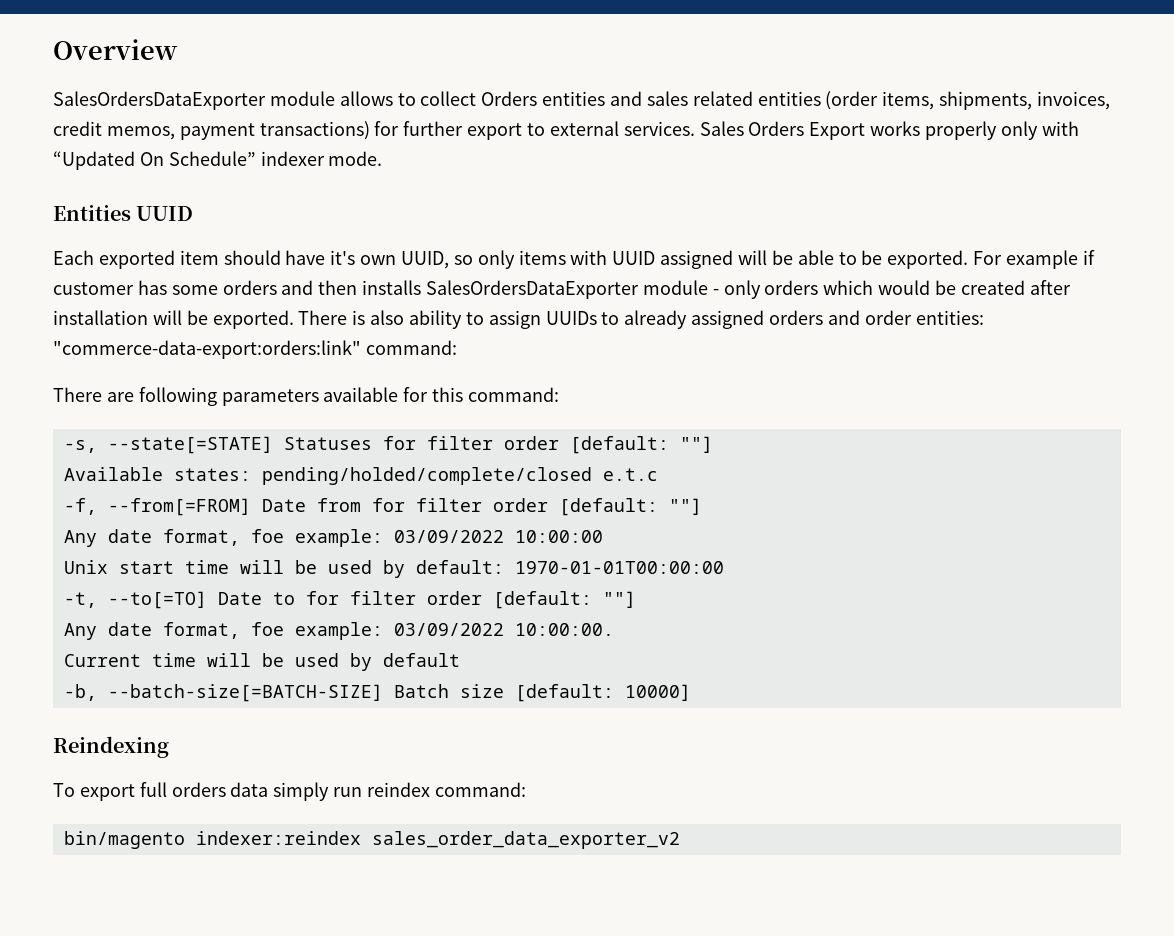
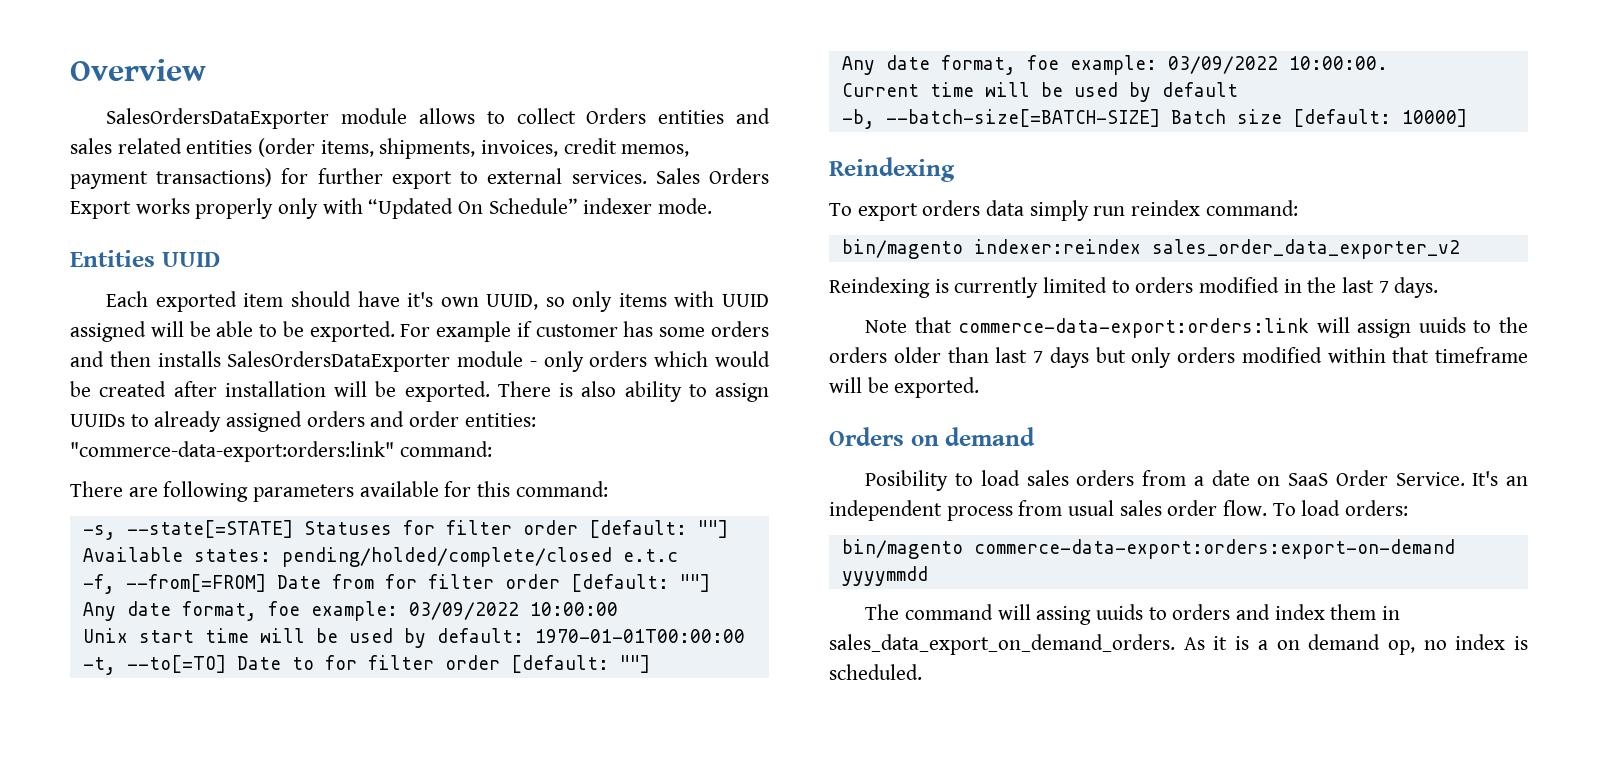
[139,782,167,797] full -> (918, 212) none
(680, 840) none -> [829,277,1439,298] [865,317,1528,338] [829,347,1528,368] [829,377,980,398] [829,427,1036,446] [865,470,1528,491] [829,500,1409,521] [841,539,1455,559] [841,566,928,586] [865,604,1401,625] [829,634,1528,655] [829,664,922,680] // Reindexing is currently limited to orders modified in the last 7 days. // Note that commerce-data-export:orders:link will assign uuids to the orders older than last 7 days but only orders modified within that timeframe will be exported. // Orders on demand // Posibility to load sales orders from a date on SaaS Order Service. It's an independent process from usual sales order flow. To load orders: // bin/magento commerce-data-export:orders:export-on-demand yyyymmdd // The command will assing uuids to orders and index them in sales_data_export_on_demand_orders. As it is a on demand op, no index is scheduled.

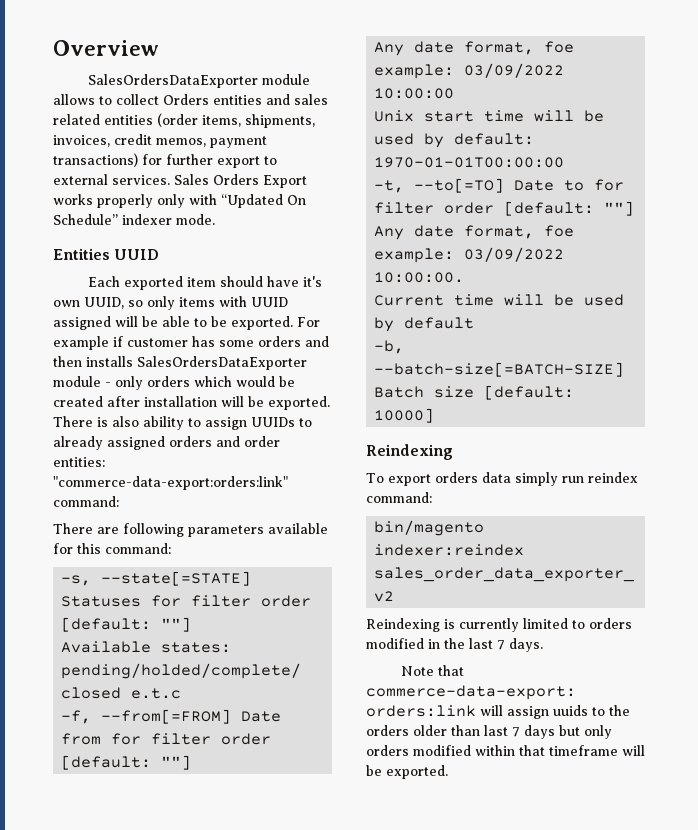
[829,427,1036,446] [865,470,1528,491] [829,500,1409,521] [841,539,1455,559] [841,566,928,586] [865,604,1401,625] [829,634,1528,655] [829,664,922,680] // Orders on demand // Posibility to load sales orders from a date on SaaS Order Service. It's an independent process from usual sales order flow. To load orders: // bin/magento commerce-data-export:orders:export-on-demand yyyymmdd // The command will assing uuids to orders and index them in sales_data_export_on_demand_orders. As it is a on demand op, no index is scheduled. -> (448, 772) none

